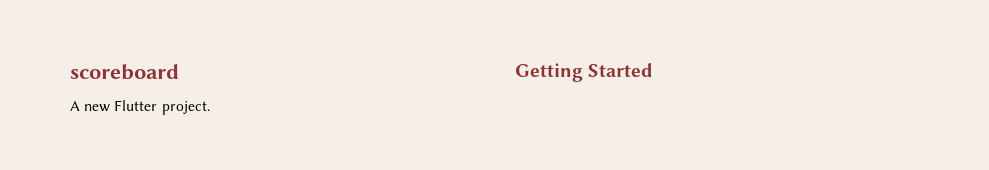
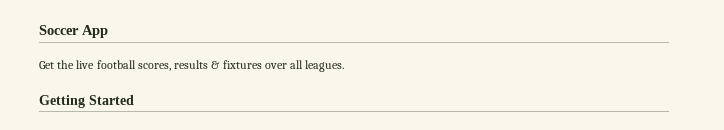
[70,64,179,80] [70,100,210,115] scoreboard // A new Flutter project. -> [39,25,108,38] [39,60,345,72] Soccer App // Get the live football scores, results & fixtures over all leagues.

